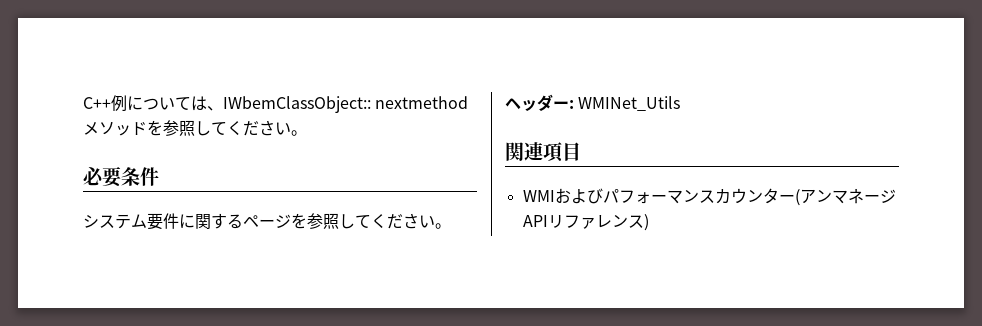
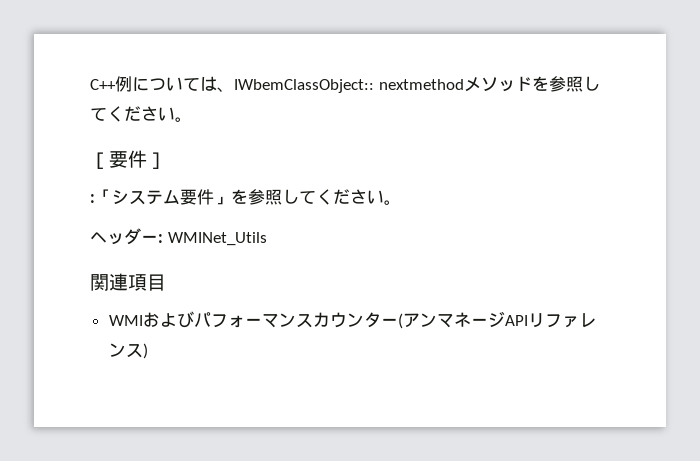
[83,167,159,187] 必要条件 // -> [90,150,166,169] [90,189,112,203] ［要件］ // :「
[179,213,291,229] に関するページ -> [214,196,231,205] 」

